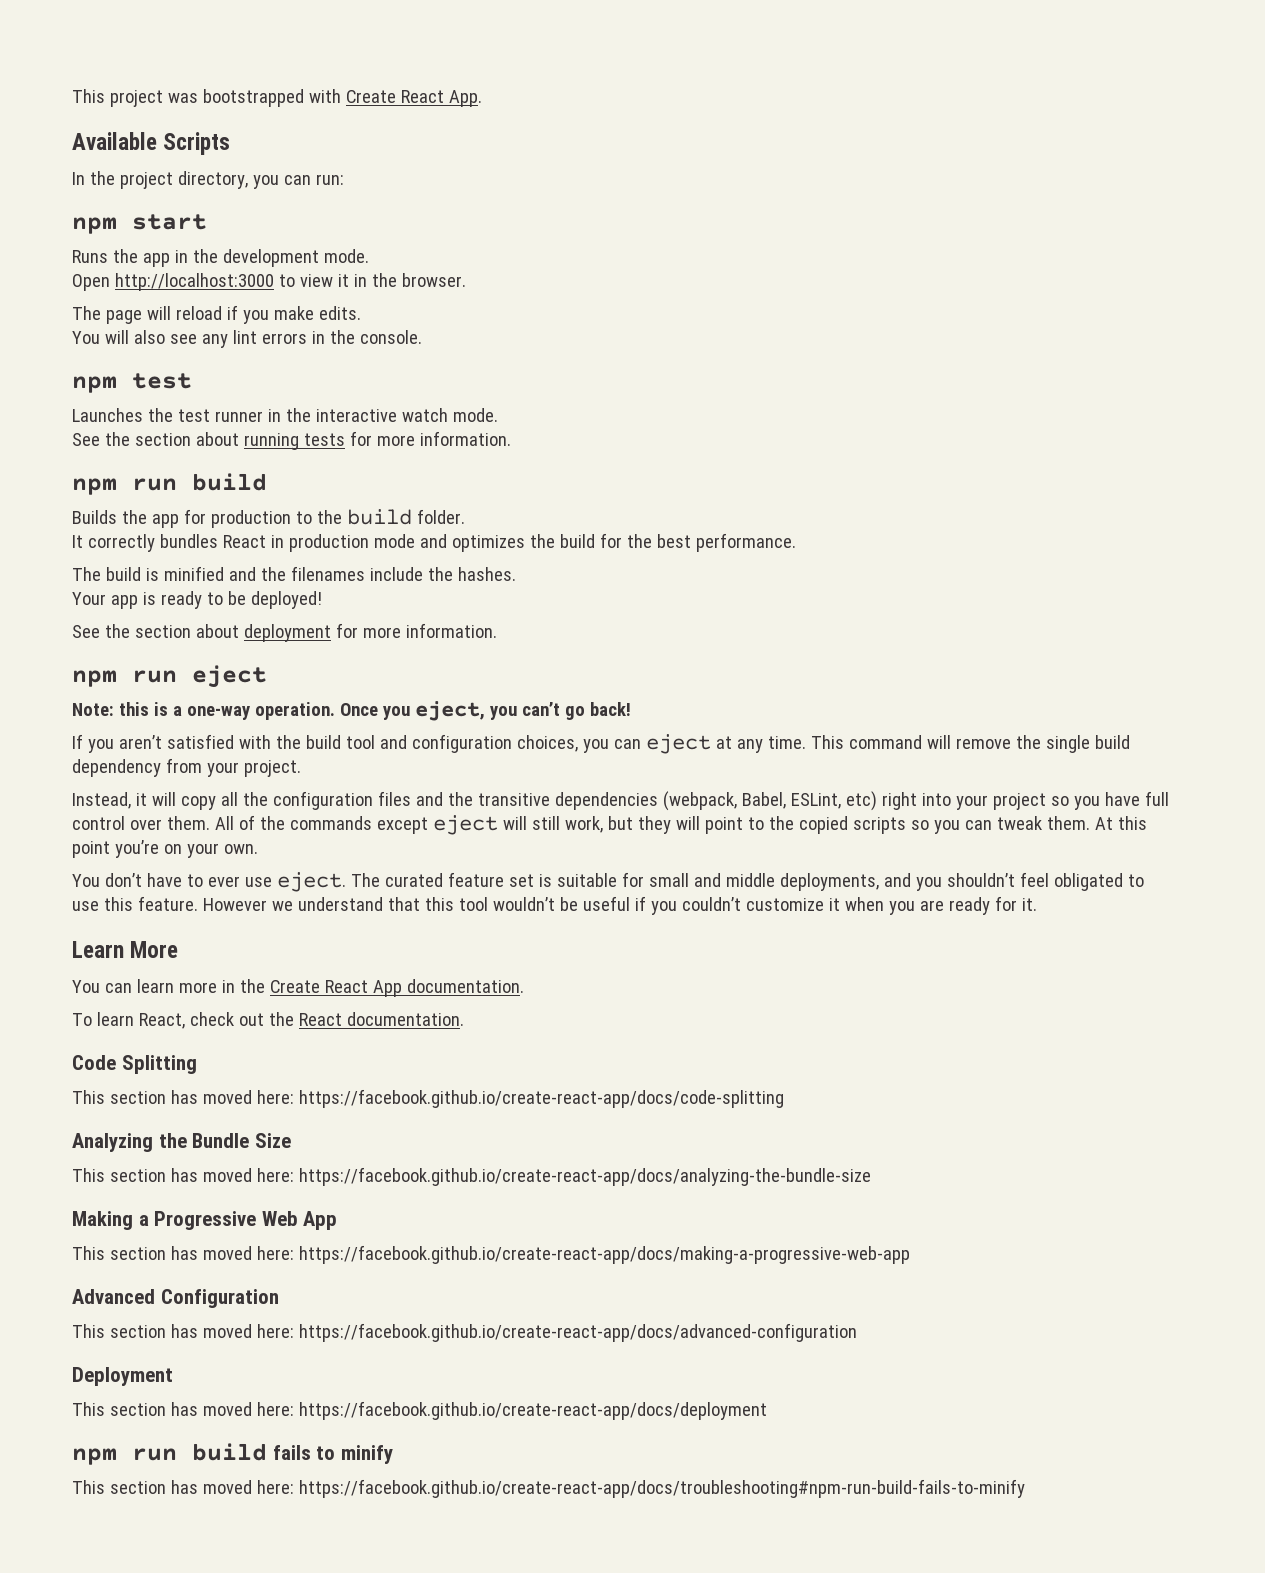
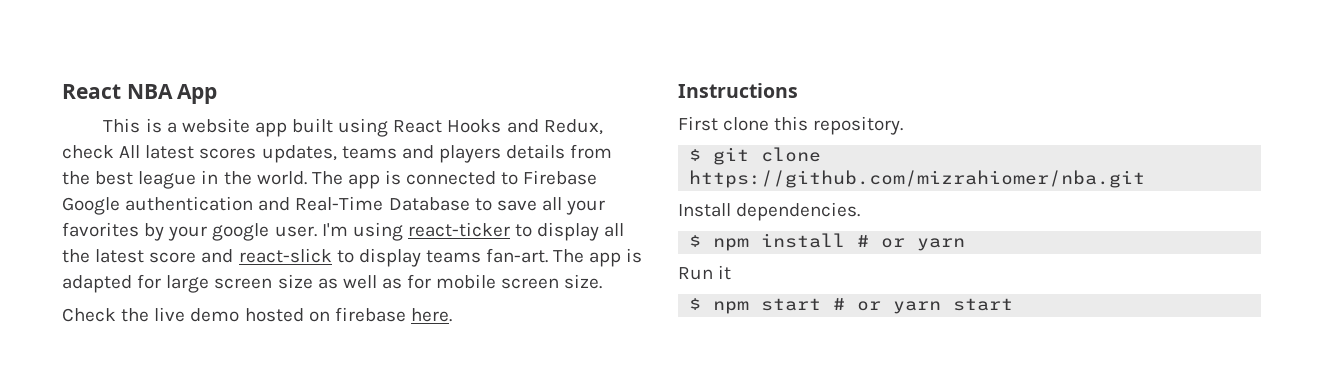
[72,89,482,107] [72,132,231,155] [72,171,344,189] [72,214,207,234] [72,249,369,267] [72,273,466,291] [72,305,361,324] [72,330,422,348] [72,373,192,393] [72,408,498,422] [72,431,511,450] [72,473,267,495] [72,509,465,528] [72,533,796,552] [72,566,516,581] [72,591,322,609] [72,623,497,642] [72,665,267,688] [72,701,631,721] [72,734,1130,754] [72,758,301,777] [72,791,1169,811] [72,815,1147,835] [72,840,258,858] [72,872,1144,892] [72,896,1037,915] [72,941,179,958] [72,979,524,997] [72,1012,464,1029] [72,1055,197,1074] [72,1089,784,1108] [72,1133,291,1152] [72,1167,871,1186] [72,1211,338,1230] [72,1245,910,1264] [72,1289,279,1308] [72,1323,857,1342] [72,1367,173,1386] [72,1401,767,1420] [72,1443,393,1465] [72,1479,1025,1498] This project was bootstrapped with Create React App. // Available Scripts // In the project directory, you can run: // npm start // Runs the app in the development mode. // Open http://localhost:3000 to view it in the browser. // The page will reload if you make edits. // You will also see any lint errors in the console. // npm test // Launches the test runner in the interactive watch mode. // See the section about running tests for more information. // npm run build // Builds the app for production to the build folder. // It correctly bundles React in production mode and optimizes the build for the best performance. // The build is minified and the filenames include the hashes. // Your app is ready to be deployed! // See the section about deployment for more information. // npm run eject // Note: this is a one-way operation. Once you eject, you can’t go back! // If you aren’t satisfied with the build tool and configuration choices, you can eject at any time. This command will remove the single build dependency from your project. // Instead, it will copy all the configuration files and the transitive dependencies (webpack, Babel, ESLint, etc) right into your project so you have full control over them. All of the commands except eject will still work, but they will point to the copied scripts so you can tweak them. At this point you’re on your own. // You don’t have to ever use eject. The curated feature set is suitable for small and middle deployments, and you shouldn’t feel obligated to use this feature. However we understand that this tool wouldn’t be useful if you couldn’t customize it when you are ready for it. // Learn More // You can learn more in the Create React App documentation. // To learn React, check out the React documentation. // Code Splitting // This section has moved here: https://facebook.github.io/create-react-app/docs/code-splitting // Analyzing the Bundle Size // This section has moved here: https://facebook.github.io/create-react-app/docs/analyzing-the-bundle-size // Making a Progressive Web App // This section has moved here: https://facebook.github.io/create-react-app/docs/making-a-progressive-web-app // Advanced Configuration // This section has moved here: https://facebook.github.io/create-react-app/docs/advanced-configuration // Deployment // This section has moved here: https://facebook.github.io/create-react-app/docs/deployment // npm run build fails to minify // This section has moved here: https://facebook.github.io/create-react-app/docs/troubleshooting#npm-run-build-fails-to-minify -> [62,84,218,104] [103,118,603,137] [62,144,613,163] [62,170,598,189] [62,196,606,215] [62,222,625,241] [62,248,643,267] [62,274,603,293] [62,307,452,322] [678,83,798,98] [678,116,904,135] [689,147,822,165] [689,170,1146,188] [678,202,861,221] [689,233,966,251] [678,265,732,280] [689,298,1014,314] React NBA App // This is a website app built using React Hooks and Redux, check All latest scores updates, teams and players details from the best league in the world. The app is connected to Firebase Google authentication and Real-Time Database to save all your favorites by your google user. I'm using react-ticker to display all the latest score and react-slick to display teams fan-art. The app is adapted for large screen size as well as for mobile screen size. // Check the live demo hosted on firebase here. // Instructions // First clone this repository. // $ git clone https://github.com/mizrahiomer/nba.git // Install dependencies. // $ npm install # or yarn // Run it // $ npm start # or yarn start

